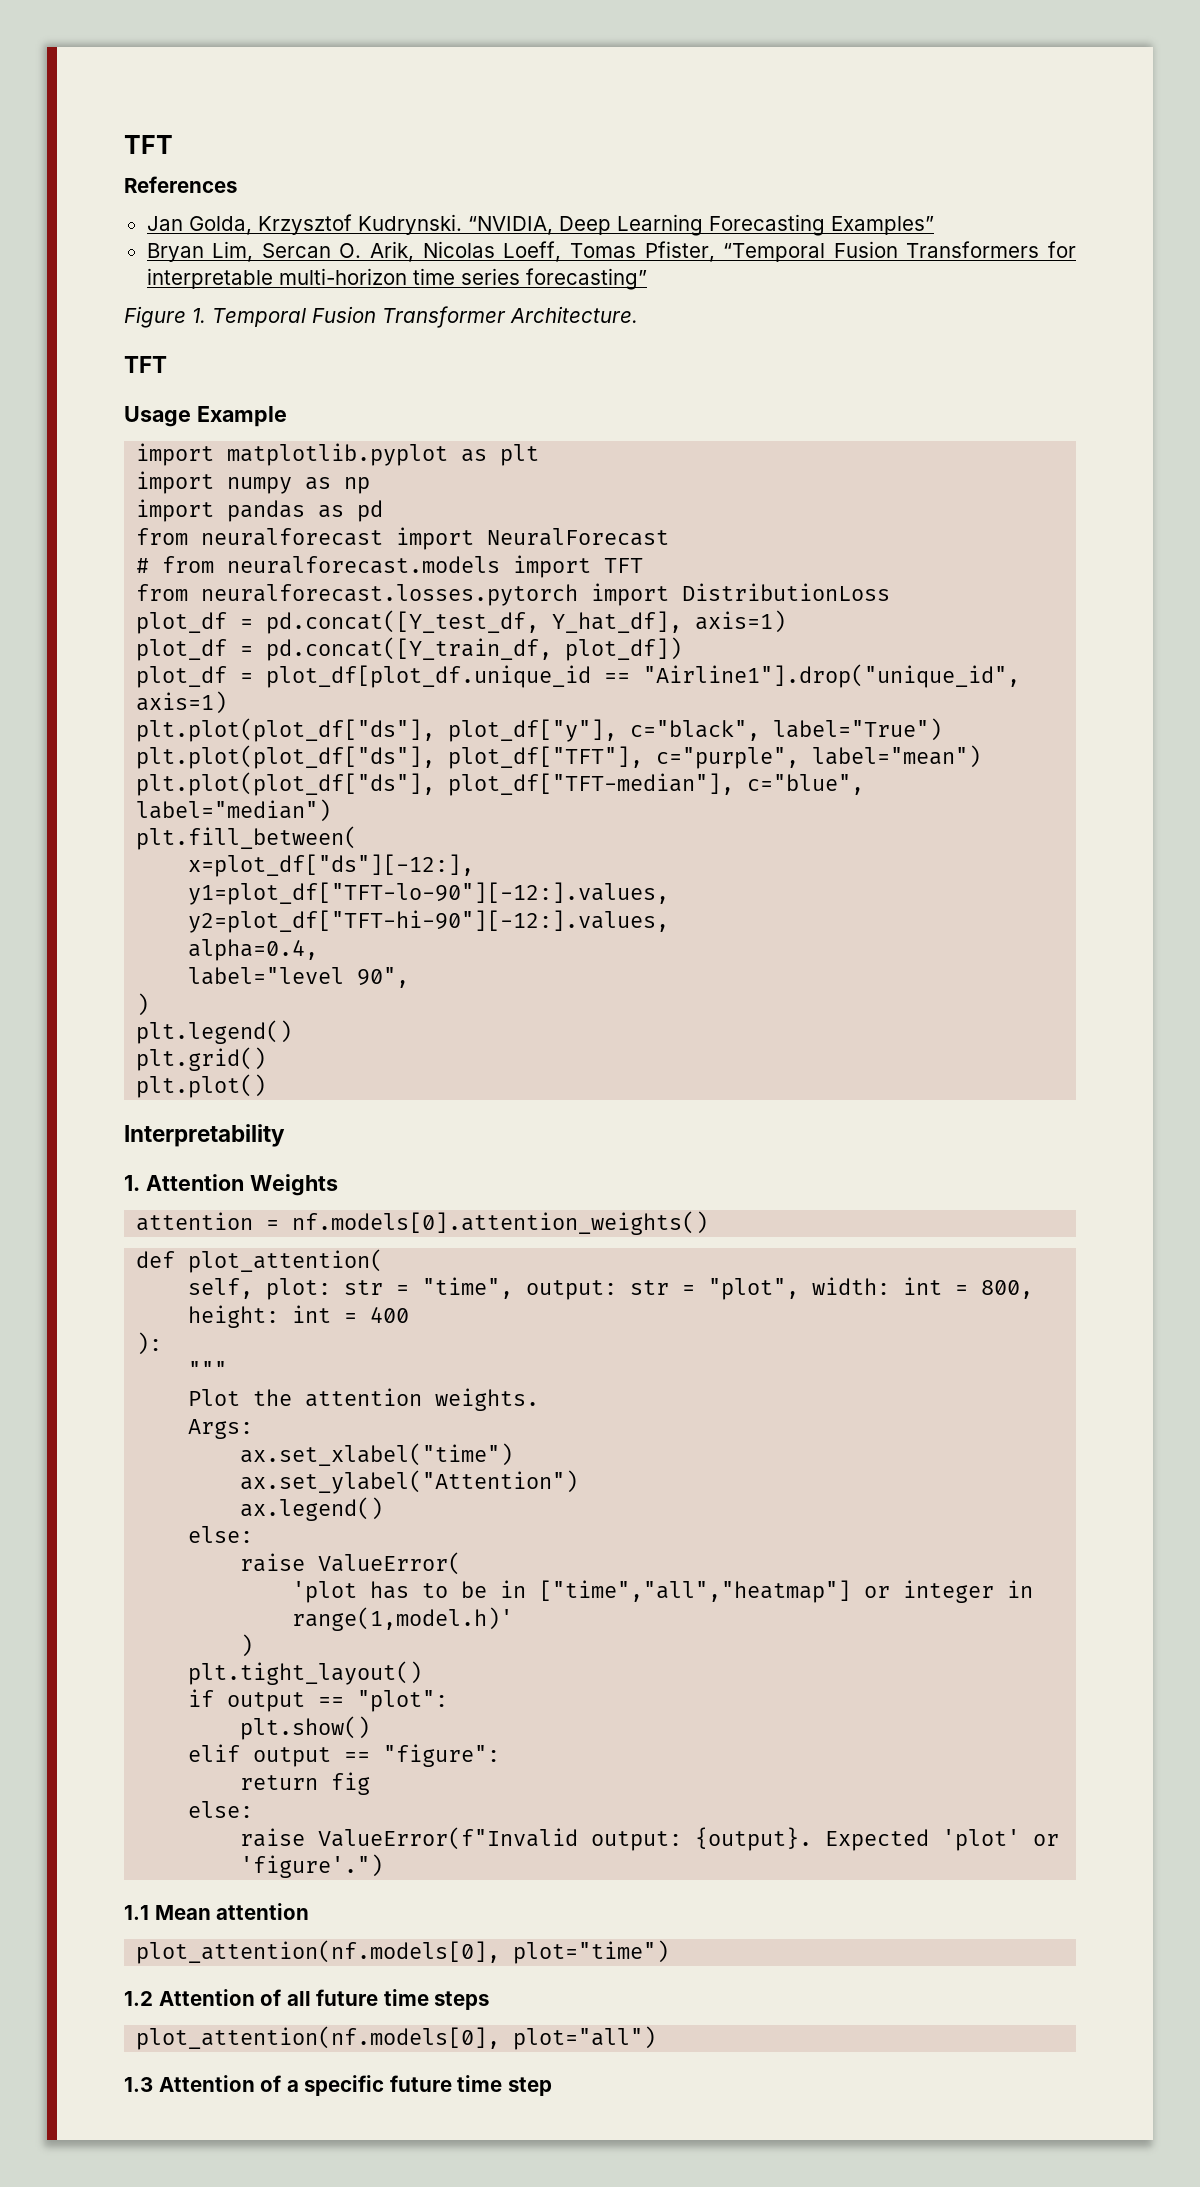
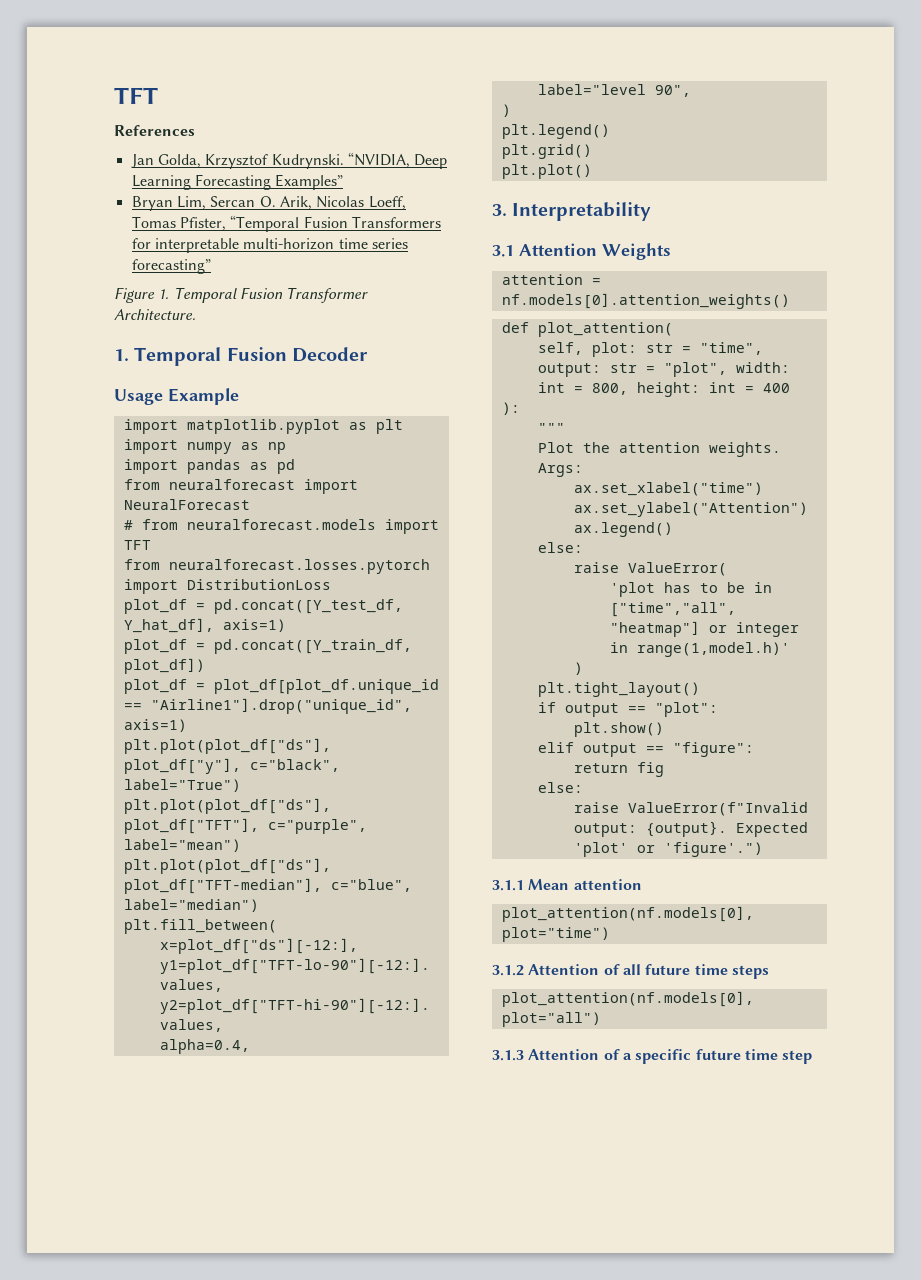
[124,356,167,373] TFT -> [114,347,369,366] 1. Temporal Fusion Decoder
(267, 1086) none -> [492,204,507,216] 3.
[124,1175,140,1191] 1. -> [492,245,514,257] 3.1
[124,1905,149,1920] 1.1 -> [492,880,524,891] 3.1.1
[124,1991,153,2006] 1.2 -> [492,965,524,976] 3.1.2
[124,2077,153,2092] 1.3 -> [492,1050,524,1061] 3.1.3

